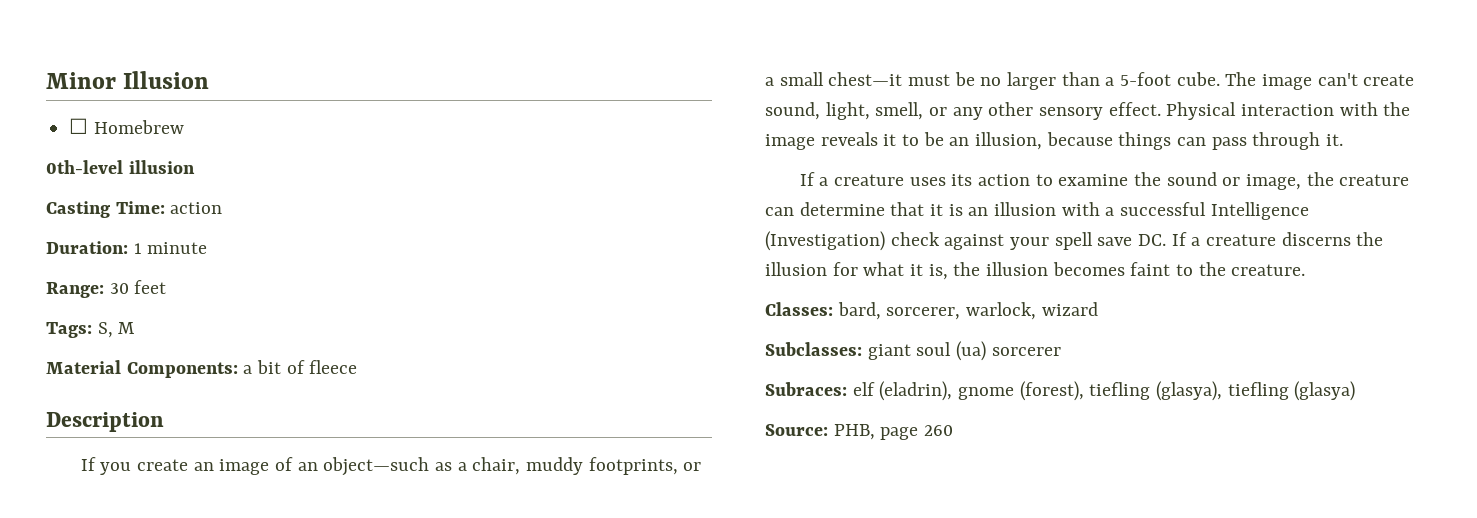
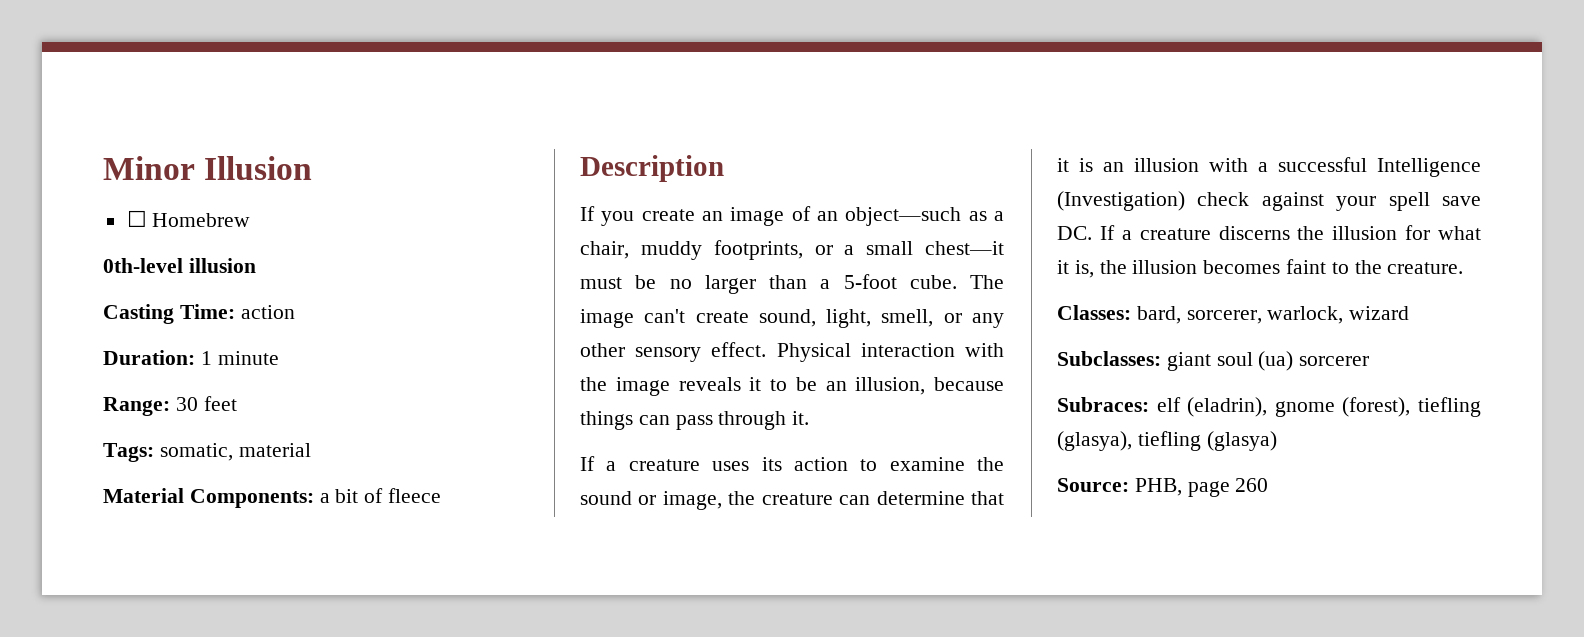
[97,322,135,338] S, M -> [159,443,311,461] somatic, material

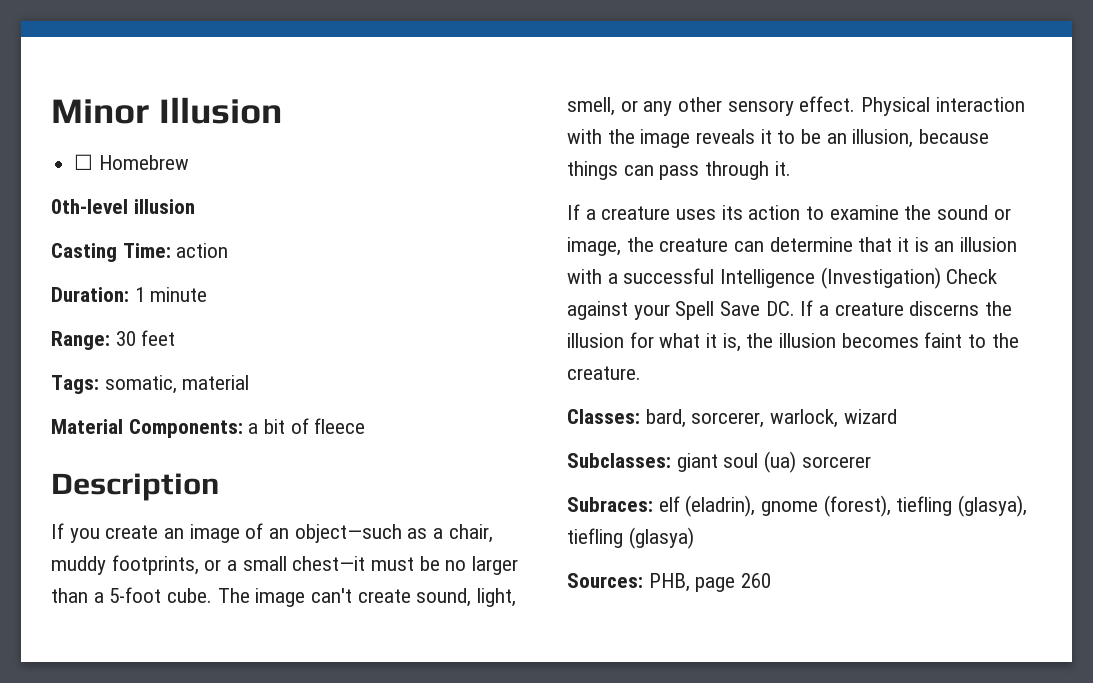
[1197,192,1250,206] check -> [946,269,998,284] Check
[1388,192,1481,211] spell save -> [675,301,761,320] Spell Save
[1057,478,1129,492] Source: -> [567,573,643,588] Sources:

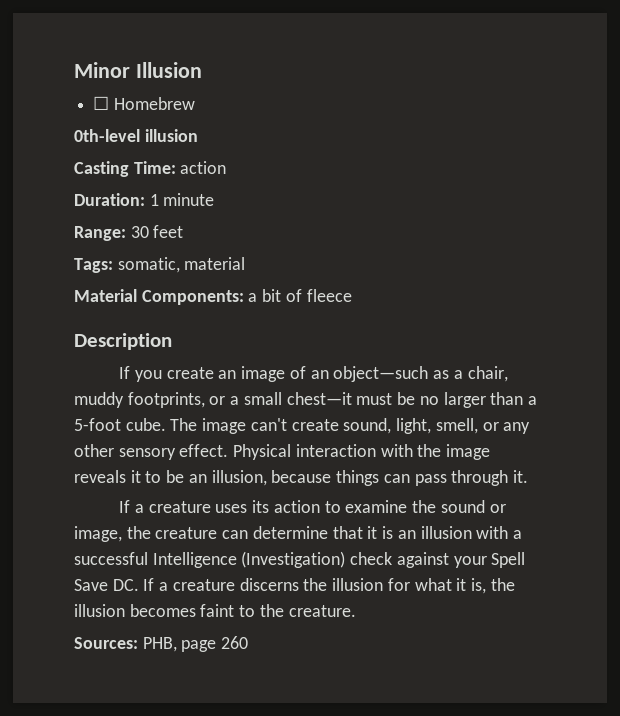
[946,269,998,284] Check -> [350,552,393,565] check
[567,409,897,428] [567,451,871,473] [567,495,1028,517] [567,527,694,549] // Classes: bard, sorcerer, warlock, wizard // Subclasses: giant soul (ua) sorcerer // Subraces: elf (eladrin), gnome (forest), tiefling (glasya), tiefling (glasya) -> (356, 611) none

